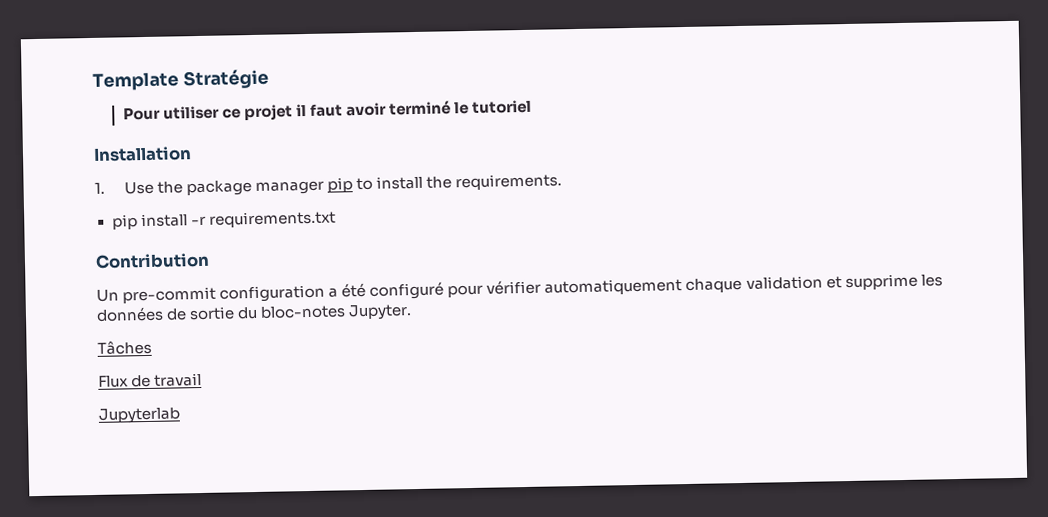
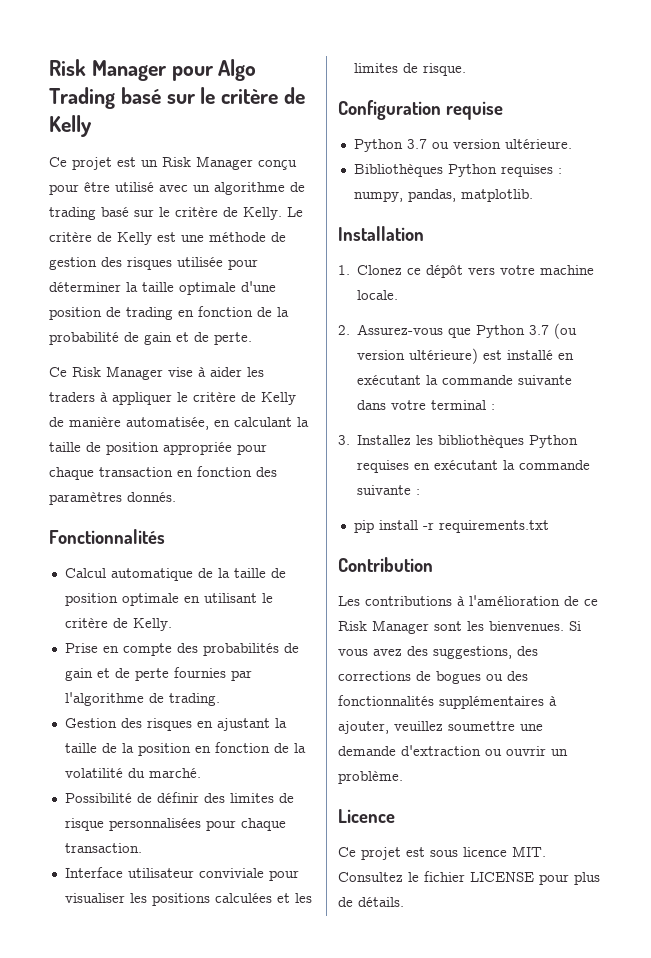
[92,68,269,91] [122,99,533,122] [93,146,192,162] [94,173,562,197] Template Stratégie // Pour utiliser ce projet il faut avoir terminé le tutoriel // Installation // 1. Use the package manager pip to install the requirements. -> [49,59,257,81] [49,87,306,109] [49,115,92,137] [49,156,297,170] [49,181,305,195] [49,207,303,220] [49,232,286,245] [49,257,258,270] [49,281,276,295] [49,306,289,320] [49,332,252,345] [49,366,264,380] [49,392,296,405] [49,417,309,430] [49,442,267,455] [49,466,277,480] [49,492,176,505] [49,529,165,544] [64,568,286,581] [64,593,273,606] [64,618,172,631] [64,643,299,656] [64,667,252,681] [64,692,220,706] [64,718,287,731] [64,742,306,756] [64,768,201,778] [64,792,294,803] [64,818,286,831] [64,843,142,853] [64,867,299,881] [64,893,312,906] [353,63,466,76] [338,100,503,120] [353,139,572,152] [353,164,562,177] [353,189,533,202] [338,226,424,241] [338,264,595,278] [357,290,399,300] [338,323,578,339] [357,348,575,364] [357,375,573,385] [357,400,496,410] [338,435,579,448] [357,460,591,473] [357,485,421,495] Risk Manager pour Algo Trading basé sur le critère de Kelly // Ce projet est un Risk Manager conçu pour être utilisé avec un algorithme de trading basé sur le critère de Kelly. Le critère de Kelly est une méthode de gestion des risques utilisée pour déterminer la taille optimale d'une position de trading en fonction de la probabilité de gain et de perte. // Ce Risk Manager vise à aider les traders à appliquer le critère de Kelly de manière automatisée, en calculant la taille de position appropriée pour chaque transaction en fonction des paramètres donnés. // Fonctionnalités // Calcul automatique de la taille de position optimale en utilisant le critère de Kelly. // Prise en compte des probabilités de gain et de perte fournies par l'algorithme de trading. // Gestion des risques en ajustant la taille de la position en fonction de la volatilité du marché. // Possibilité de définir des limites de risque personnalisées pour chaque transaction. // Interface utilisateur conviviale pour visualiser les positions calculées et les limites de risque. // Configuration requise // Python 3.7 ou version ultérieure. // Bibliothèques Python requises : numpy, pandas, matplotlib. // Installation // 1. Clonez ce dépôt vers votre machine locale. // 2. Assurez-vous que Python 3.7 (ou version ultérieure) est installé en exécutant la commande suivante dans votre terminal : // 3. Installez les bibliothèques Python requises en exécutant la commande suivante :
[96,273,943,304] [96,304,413,322] [97,339,152,355] [98,372,203,388] [98,407,180,424] Un pre-commit configuration a été configuré pour vérifier automatiquement chaque validation et supprime les données de sortie du bloc-notes Jupyter. // Tâches // Flux de travail // Jupyterlab -> [338,595,598,606] [338,620,581,634] [338,646,538,659] [338,671,528,684] [338,695,557,709] [338,721,543,734] [338,745,568,756] [338,771,403,784] [338,809,395,823] [338,846,546,860] [338,871,600,885] [338,897,404,907] Les contributions à l'amélioration de ce Risk Manager sont les bienvenues. Si vous avez des suggestions, des corrections de bogues ou des fonctionnalités supplémentaires à ajouter, veuillez soumettre une demande d'extraction ou ouvrir un problème. // Licence // Ce projet est sous licence MIT. Consultez le fichier LICENSE pour plus de détails.

